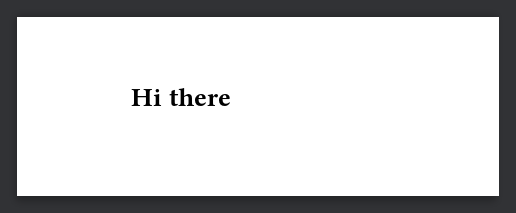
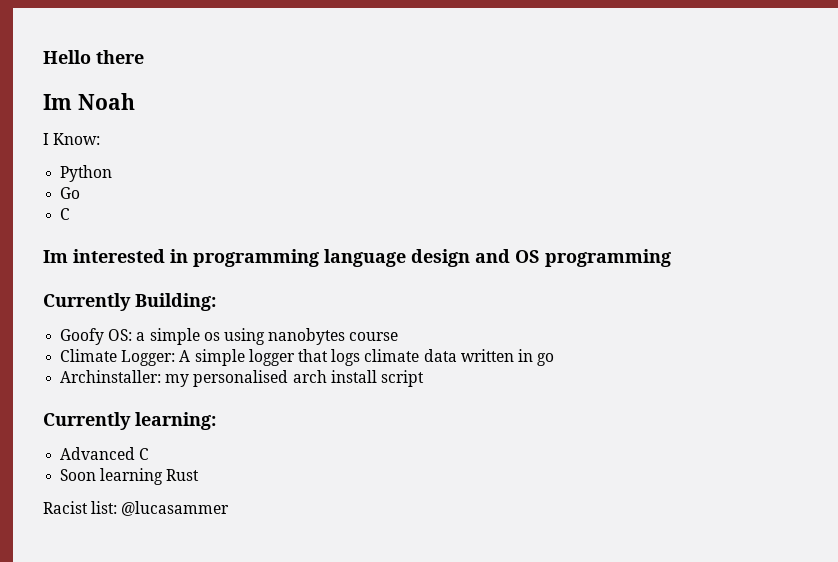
[131,89,162,106] Hi -> [43,50,91,64] Hello
(232, 97) none -> [43,93,135,110] [43,133,101,145] [60,165,113,182] [60,187,81,199] [60,208,71,220] [43,249,671,267] [43,293,216,311] [60,328,399,345] [60,349,555,366] [60,370,424,387] [43,412,216,430] [60,447,150,460] [60,468,200,485] [43,501,230,516] // Im Noah // I Know: // Python // Go // C // Im interested in programming language design and OS programming // Currently Building: // Goofy OS: a simple os using nanobytes course // Climate Logger: A simple logger that logs climate data written in go // Archinstaller: my personalised arch install script // Currently learning: // Advanced C // Soon learning Rust // Racist list: @lucasammer

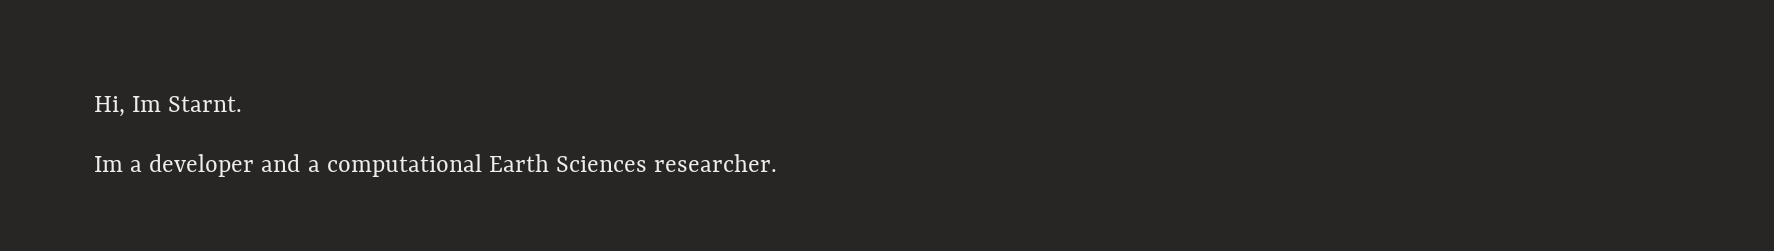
[43,50,144,64] [43,93,135,110] [43,133,101,145] [60,165,113,182] [60,187,81,199] [60,208,71,220] [43,249,671,267] [43,293,216,311] [60,328,399,345] [60,349,555,366] [60,370,424,387] [43,412,216,430] [60,447,150,460] [60,468,200,485] [43,501,230,516] Hello there // Im Noah // I Know: // Python // Go // C // Im interested in programming language design and OS programming // Currently Building: // Goofy OS: a simple os using nanobytes course // Climate Logger: A simple logger that logs climate data written in go // Archinstaller: my personalised arch install script // Currently learning: // Advanced C // Soon learning Rust // Racist list: @lucasammer -> [94,96,243,117] [94,154,778,177] Hi, Im Starnt. // Im a developer and a computational Earth Sciences researcher.

